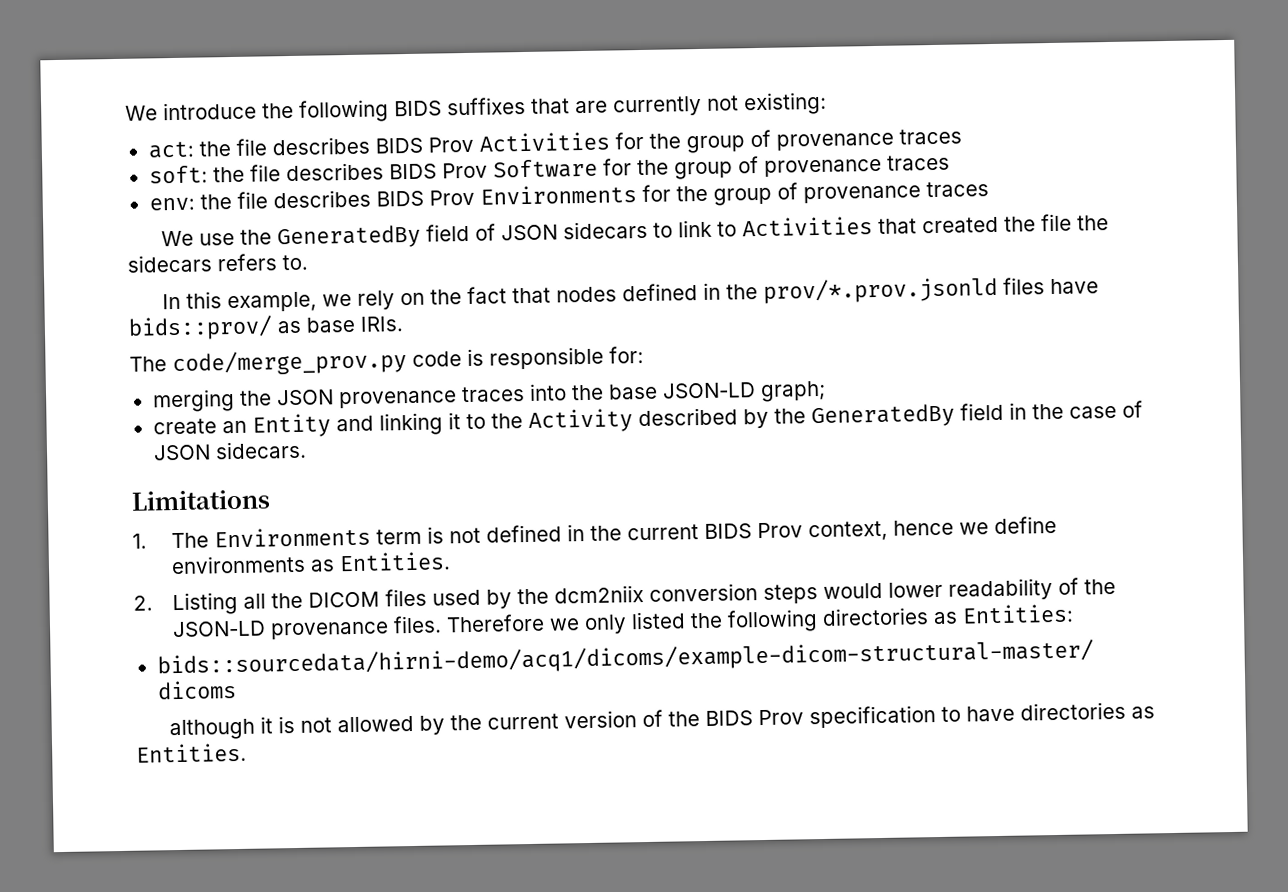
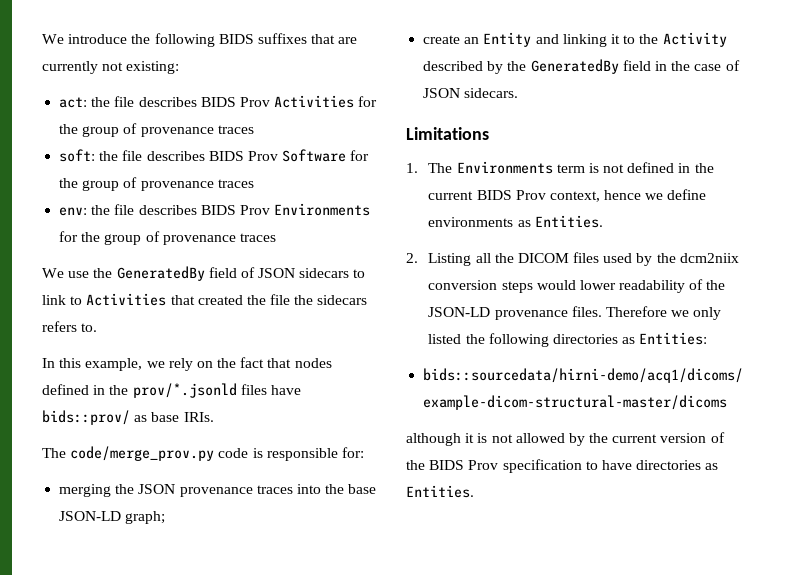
[763,276,999,304] prov/*.prov.jsonld -> [132,383,237,398] prov/*.jsonld

